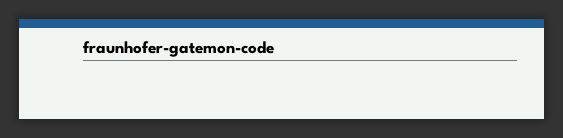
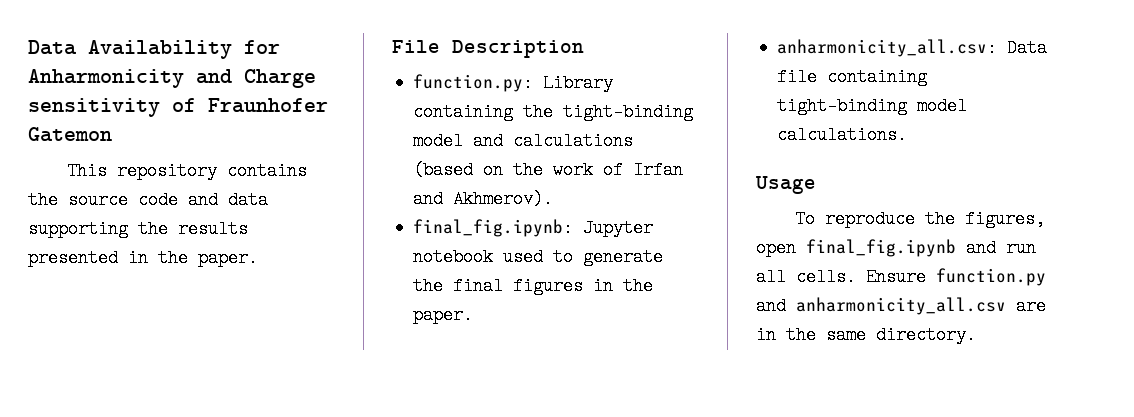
[83,41,274,57] fraunhofer-gatemon-code -> [28,40,280,59] [28,69,316,88] [28,98,328,117] [28,127,112,142] [67,162,308,180] [28,191,268,209] [28,220,248,238] [28,249,258,267] [392,40,584,58] [413,74,614,92] [413,103,694,121] [413,132,634,150] [413,161,684,179] [413,190,554,208] [413,219,654,237] [413,248,664,266] [413,277,654,295] [413,306,474,324] [777,39,1048,57] [777,68,928,86] [777,97,968,115] [777,126,908,144] [755,176,816,194] [795,210,1046,228] [756,239,1036,257] [756,268,1046,286] [756,297,1046,315] [756,326,976,344] Data Availability for Anharmonicity and Charge sensitivity of Fraunhofer Gatemon // This repository contains the source code and data supporting the results presented in the paper. // File Description // function.py: Library containing the tight-binding model and calculations (based on the work of Irfan and Akhmerov). // final_fig.ipynb: Jupyter notebook used to generate the final figures in the paper. // anharmonicity_all.csv: Data file containing tight-binding model calculations. // Usage // To reproduce the figures, open final_fig.ipynb and run all cells. Ensure function.py and anharmonicity_all.csv are in the same directory.

